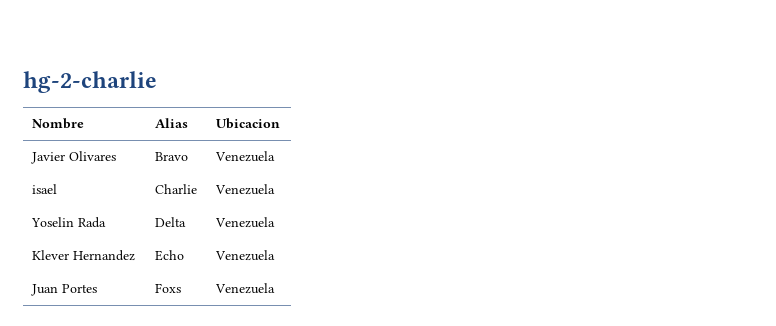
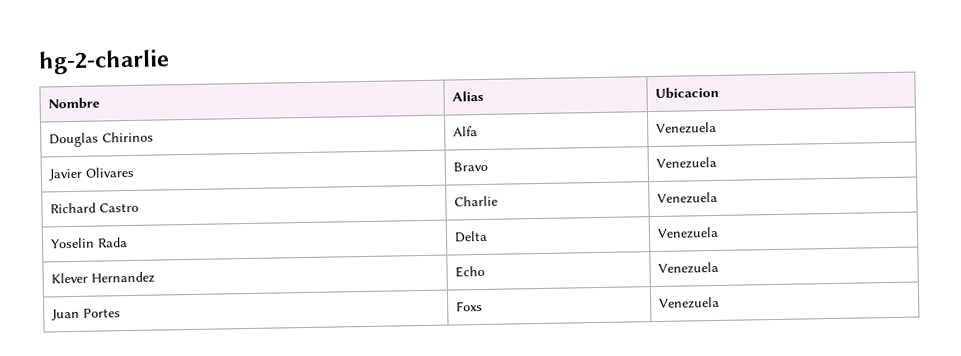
(281, 123) none -> [49,131,155,148] [453,126,479,137] [656,121,718,134] // Douglas Chirinos | Alfa | Venezuela
[32,184,58,194] isael -> [50,202,140,214] Richard Castro

